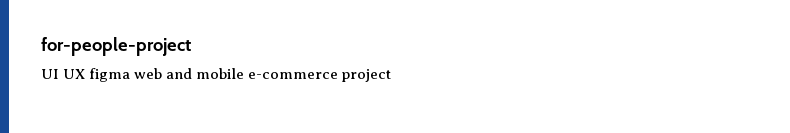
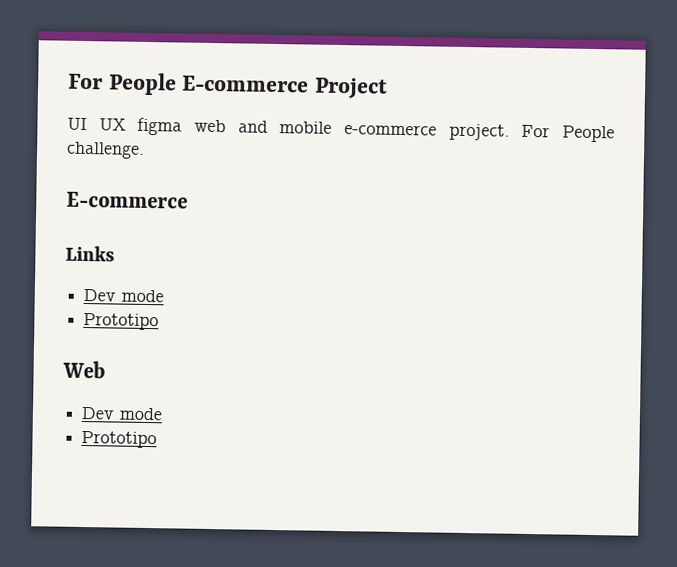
[41,37,191,56] for-people-project -> [68,72,388,99] For People E-commerce Project
[342,69,392,82] project -> [448,123,615,143] [66,141,145,159] [66,191,188,209] [65,245,115,262] [83,289,165,303] [83,312,160,331] [62,360,106,379] [81,406,164,421] [81,430,158,449] project. For People challenge. // E-commerce // Links // Dev mode // Prototipo // Web // Dev mode // Prototipo

